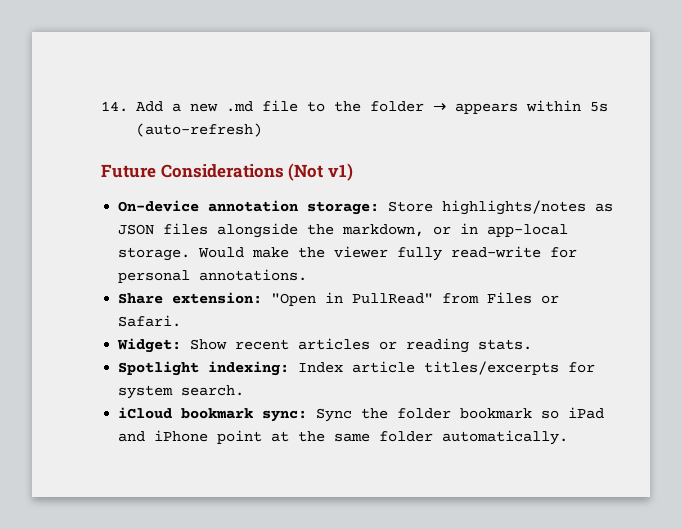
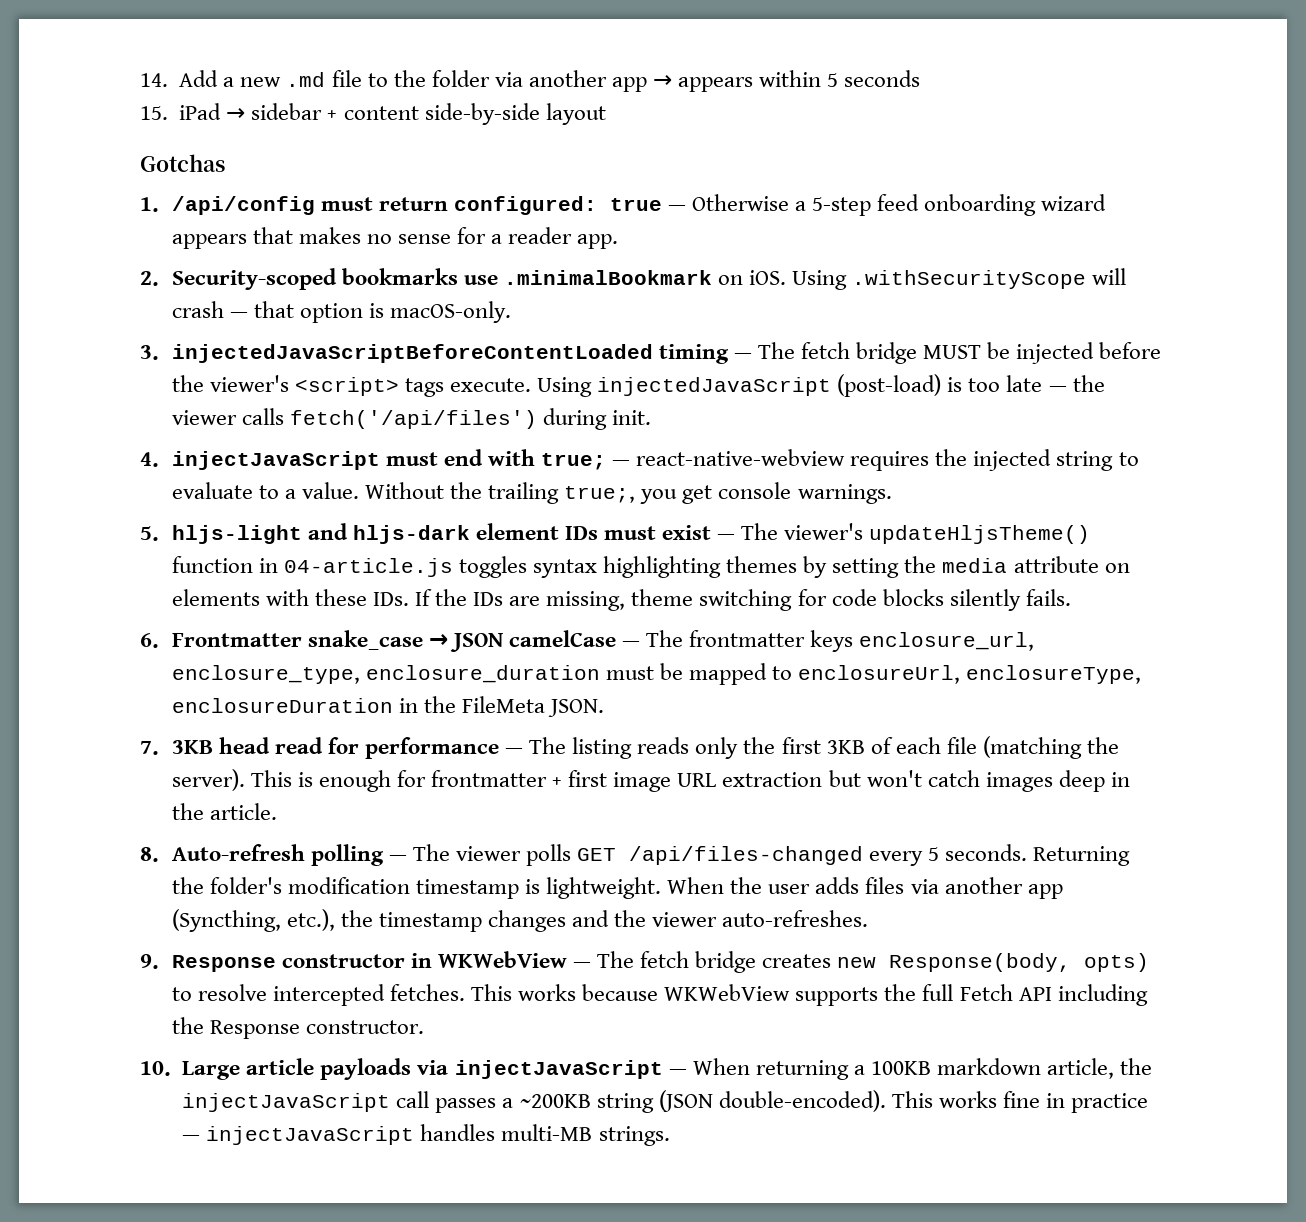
[432,100,608,114] [135,123,262,137] [101,163,353,181] [118,200,614,215] [118,223,569,238] [118,246,578,261] [118,269,308,283] [118,292,560,306] [118,315,182,327] [117,338,533,353] [118,361,596,376] [118,385,245,399] [118,407,605,422] [118,430,569,445] → appears within 5s (auto-refresh) // Future Considerations (Not v1) // On-device annotation storage: Store highlights/notes as JSON files alongside the markdown, or in app-local storage. Would make the viewer fully read-write for personal annotations. // Share extension: "Open in PullRead" from Files or Safari. // Widget: Show recent articles or reading stats. // Spotlight indexing: Index article titles/excerpts for system search. // iCloud bookmark sync: Sync the folder bookmark so iPad and iPhone point at the same folder automatically. -> [494,70,921,92] [140,103,606,125] [140,154,225,172] [140,194,1107,216] [171,227,619,249] [140,268,1127,290] [171,301,512,323] [140,342,1162,364] [171,374,1105,397] [171,408,652,430] [140,449,1139,471] [171,482,892,504] [140,523,1091,544] [171,556,1130,578] [171,589,1071,611] [140,630,1035,652] [171,663,1142,685] [171,696,605,717] [140,736,1119,759] [171,769,1130,792] [171,803,277,820] [140,844,1131,866] [171,877,1063,899] [171,909,869,932] [140,951,1150,973] [171,984,1148,1006] [171,1017,424,1039] [140,1058,1153,1080] [182,1090,1149,1113] [182,1124,670,1146] via another app → appears within 5 seconds // 15. iPad → sidebar + content side-by-side layout // Gotchas // 1. /api/config must return configured: true — Otherwise a 5-step feed onboarding wizard appears that makes no sense for a reader app. // 2. Security-scoped bookmarks use .minimalBookmark on iOS. Using .withSecurityScope will crash — that option is macOS-only. // 3. injectedJavaScriptBeforeContentLoaded timing — The fetch bridge MUST be injected before the viewer's <script> tags execute. Using injectedJavaScript (post-load) is too late — the viewer calls fetch('/api/files') during init. // 4. injectJavaScript must end with true; — react-native-webview requires the injected string to evaluate to a value. Without the trailing true;, you get console warnings. // 5. hljs-light and hljs-dark element IDs must exist — The viewer's updateHljsTheme() function in 04-article.js toggles syntax highlighting themes by setting the media attribute on elements with these IDs. If the IDs are missing, theme switching for code blocks silently fails. // 6. Frontmatter snake_case → JSON camelCase — The frontmatter keys enclosure_url, enclosure_type, enclosure_duration must be mapped to enclosureUrl, enclosureType, enclosureDuration in the FileMeta JSON. // 7. 3KB head read for performance — The listing reads only the first 3KB of each file (matching the server). This is enough for frontmatter + first image URL extraction but won't catch images deep in the article. // 8. Auto-refresh polling — The viewer polls GET /api/files-changed every 5 seconds. Returning the folder's modification timestamp is lightweight. When the user adds files via another app (Syncthing, etc.), the timestamp changes and the viewer auto-refreshes. // 9. Response constructor in WKWebView — The fetch bridge creates new Response(body, opts) to resolve intercepted fetches. This works because WKWebView supports the full Fetch API including the Response constructor. // 10. Large article payloads via injectJavaScript — When returning a 100KB markdown article, the injectJavaScript call passes a ~200KB string (JSON double-encoded). This works fine in practice — injectJavaScript handles multi-MB strings.

